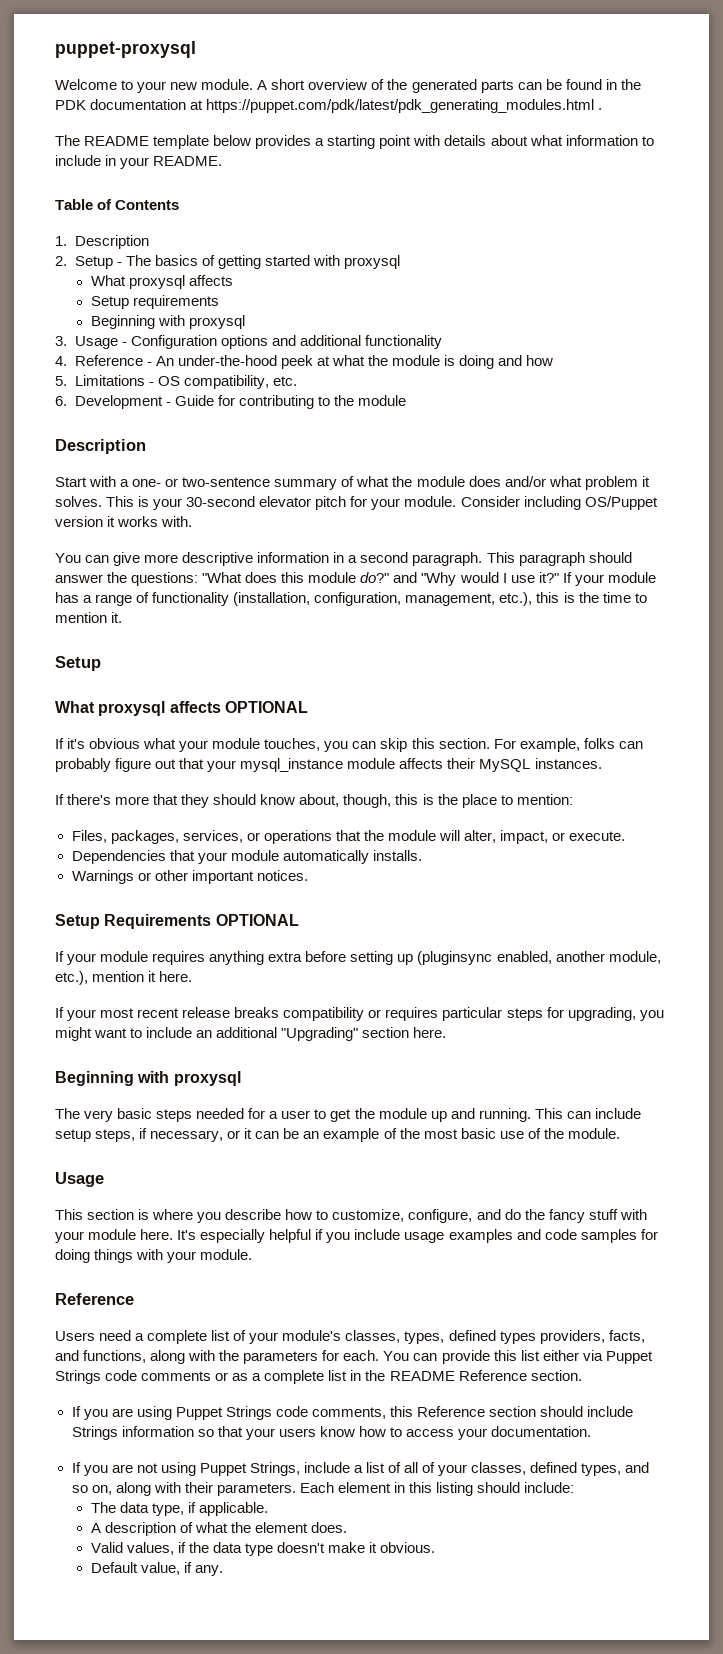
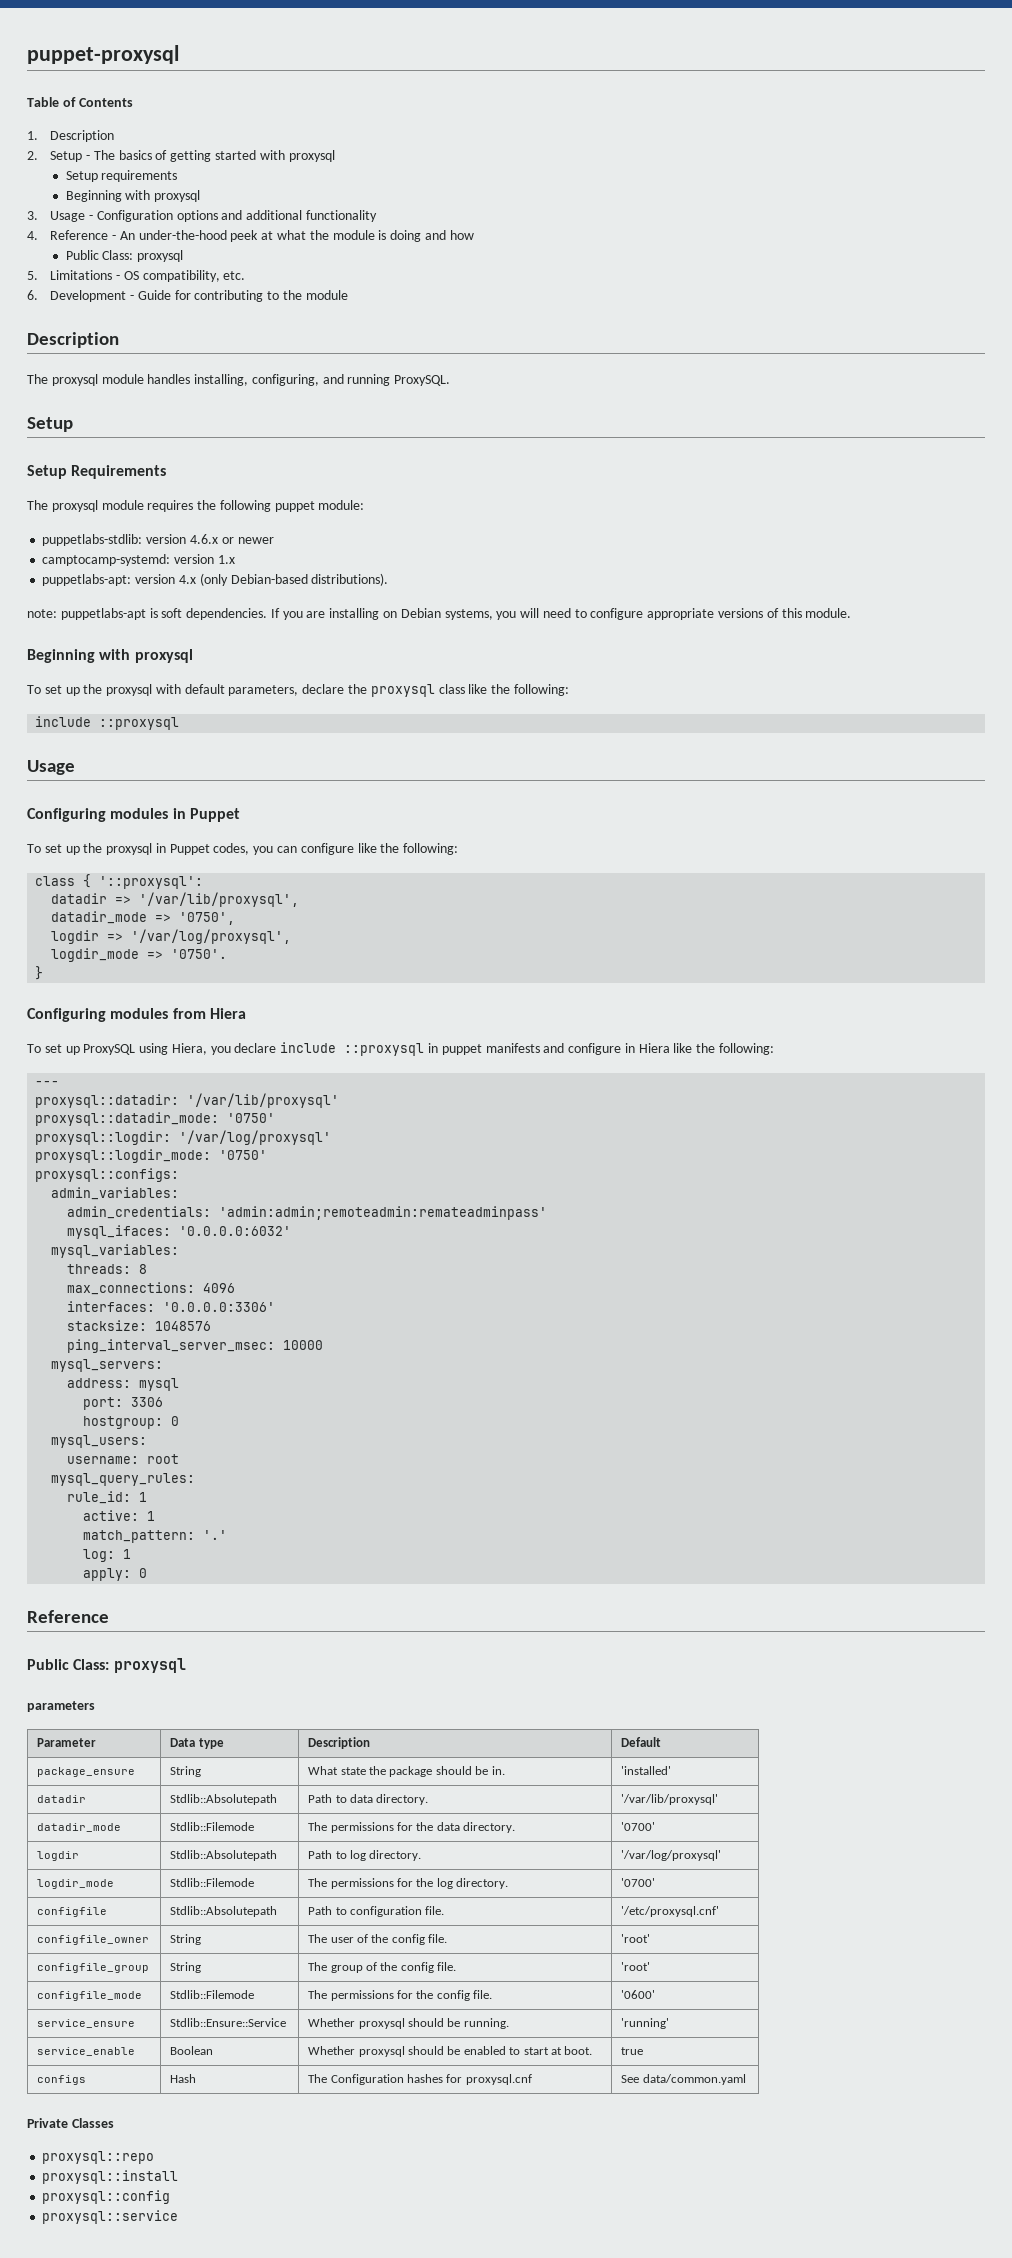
[55,79,641,93] [55,99,603,113] [55,135,654,149] [55,155,223,169] // Welcome to your new module. A short overview of the generated parts can be found in the PDK documentation at https://puppet.com/pdk/latest/pdk_generating_modules.html . // The README template below provides a starting point with details about what information to include in your README. -> (179, 54) none
[90,275,233,289] // What proxysql affects -> (335, 156) none
(554, 360) none -> [65,250,184,262] // Public Class: proxysql
[55,476,650,490] [55,496,658,510] [55,516,193,527] [55,552,632,566] [55,572,656,586] [55,592,647,606] [55,612,123,623] [55,656,101,671] [55,701,308,716] [55,738,643,752] [55,758,602,772] [55,794,573,808] [71,830,626,844] [71,850,422,864] [71,870,308,884] [55,914,299,929] [55,951,661,965] [55,971,193,985] [55,1007,664,1021] [55,1027,447,1041] [55,1071,241,1086] [55,1108,641,1122] [55,1128,620,1142] [55,1172,104,1187] [55,1209,647,1223] [55,1229,658,1243] [55,1249,253,1263] [55,1293,134,1305] [55,1330,645,1344] [55,1350,653,1364] [55,1370,582,1384] [71,1406,634,1420] [71,1426,592,1440] [71,1462,650,1476] [71,1482,575,1496] [90,1502,268,1516] [90,1522,347,1536] [90,1542,436,1556] [90,1562,223,1576] Start with a one- or two-sentence summary of what the module does and/or what problem it solves. This is your 30-second elevator pitch for your module. Consider including OS/Puppet version it works with. // You can give more descriptive information in a second paragraph. This paragraph should answer the questions: "What does this module do?" and "Why would I use it?" If your module has a range of functionality (installation, configuration, management, etc.), this is the time to mention it. // Setup // What proxysql affects OPTIONAL // If it's obvious what your module touches, you can skip this section. For example, folks can probably figure out that your mysql_instance module affects their MySQL instances. // If there's more that they should know about, though, this is the place to mention: // Files, packages, services, or operations that the module will alter, impact, or execute. // Dependencies that your module automatically installs. // Warnings or other important notices. // Setup Requirements OPTIONAL // If your module requires anything extra before setting up (pluginsync enabled, another module, etc.), mention it here. // If your most recent release breaks compatibility or requires particular steps for upgrading, you might want to include an additional "Upgrading" section here. // Beginning with proxysql // The very basic steps needed for a user to get the module up and running. This can include setup steps, if necessary, or it can be an example of the most basic use of the module. // Usage // This section is where you describe how to customize, configure, and do the fancy stuff with your module here. It's especially helpful if you include usage examples and code samples for doing things with your module. // Reference // Users need a complete list of your module's classes, types, defined types providers, facts, and functions, along with the parameters for each. You can provide this list either via Puppet Strings code comments or as a complete list in the README Reference section. // If you are using Puppet Strings code comments, this Reference section should include Strings information so that your users know how to access your documentation. // If you are not using Puppet Strings, include a list of all of your classes, defined types, and so on, along with their parameters. Each element in this listing should include: // The data type, if applicable. // A description of what the element does. // Valid values, if the data type doesn't make it obvious. // Default value, if any. -> [27,374,451,386] [27,417,73,432] [27,465,167,479] [27,500,365,512] [42,534,274,546] [42,554,235,566] [42,573,389,586] [27,608,852,620] [27,649,193,663] [27,684,569,697] [35,716,180,730] [27,760,75,775] [27,808,240,822] [27,843,459,855] [35,874,204,889] [51,892,300,907] [51,911,236,925] [51,929,292,944] [51,948,228,962] [35,966,44,980] [27,1008,246,1022] [27,1042,775,1056] [35,1081,60,1086] [35,1093,340,1108] [35,1112,276,1126] [35,1130,332,1145] [35,1149,268,1163] [35,1168,180,1182] [51,1187,180,1200] [67,1206,548,1220] [67,1225,292,1239] [51,1244,180,1258] [67,1264,148,1274] [67,1282,236,1295] [67,1301,276,1312] [67,1320,212,1331] [67,1339,324,1353] [51,1359,164,1372] [67,1378,180,1391] [83,1397,164,1410] [83,1416,180,1429] [51,1435,148,1448] [67,1454,180,1464] [51,1473,196,1486] [67,1491,148,1504] [83,1510,156,1521] [83,1530,228,1543] [83,1549,132,1562] [83,1568,148,1581] [27,1610,109,1623] [27,1658,186,1673] [27,1701,95,1712] [37,1738,97,1747] [170,1738,224,1749] [308,1737,371,1749] [621,1737,662,1747] [37,1767,136,1777] [170,1766,202,1777] [308,1766,505,1777] [621,1766,672,1775] [37,1795,87,1803] [170,1794,278,1805] [308,1794,429,1805] [621,1794,719,1805] [37,1823,122,1832] [170,1822,255,1831] [308,1822,516,1833] [621,1822,656,1831] [37,1851,80,1861] [170,1850,278,1861] [308,1850,422,1861] [621,1850,722,1861] [37,1879,115,1889] [170,1878,255,1887] [308,1878,509,1889] [621,1878,656,1887] [37,1907,108,1917] [170,1906,278,1917] [308,1906,445,1917] [621,1906,720,1917] [37,1935,150,1945] [170,1934,202,1945] [308,1934,448,1945] [621,1934,651,1943] [37,1963,150,1973] [170,1962,202,1973] [308,1962,457,1973] [621,1962,651,1971] [37,1991,143,2001] [170,1990,255,1999] [308,1990,493,2001] [621,1990,656,1999] [37,2019,136,2028] [170,2018,287,2027] [308,2018,509,2029] [621,2018,670,2029] [37,2047,136,2056] [170,2046,214,2055] [308,2046,593,2057] [621,2047,644,2055] [37,2075,87,2085] [170,2074,197,2083] [308,2074,532,2085] [621,2074,746,2085] [27,2118,114,2128] [42,2151,155,2164] [42,2170,179,2184] [42,2190,171,2204] [42,2210,179,2224] The proxysql module handles installing, configuring, and running ProxySQL. // Setup // Setup Requirements // The proxysql module requires the following puppet module: // puppetlabs-stdlib: version 4.6.x or newer // camptocamp-systemd: version 1.x // puppetlabs-apt: version 4.x (only Debian-based distributions). // note: puppetlabs-apt is soft dependencies. If you are installing on Debian systems, you will need to configure appropriate versions of this module. // Beginning with proxysql // To set up the proxysql with default parameters, declare the proxysql class like the following: // include ::proxysql // Usage // Configuring modules in Puppet // To set up the proxysql in Puppet codes, you can configure like the following: // class { '::proxysql': // datadir => '/var/lib/proxysql', // datadir_mode => '0750', // logdir => '/var/log/proxysql', // logdir_mode => '0750'. // } // Configuring modules from Hiera // To set up ProxySQL using Hiera, you declare include ::proxysql in puppet manifests and configure in Hiera like the following: // --- // proxysql::datadir: '/var/lib/proxysql' // proxysql::datadir_mode: '0750' // proxysql::logdir: '/var/log/proxysql' // proxysql::logdir_mode: '0750' // proxysql::configs: // admin_variables: // admin_credentials: 'admin:admin;remoteadmin:remateadminpass' // mysql_ifaces: '0.0.0.0:6032' // mysql_variables: // threads: 8 // max_connections: 4096 // interfaces: '0.0.0.0:3306' // stacksize: 1048576 // ping_interval_server_msec: 10000 // mysql_servers: // address: mysql // port: 3306 // hostgroup: 0 // mysql_users: // username: root // mysql_query_rules: // rule_id: 1 // active: 1 // match_pattern: '.' // log: 1 // apply: 0 // Reference // Public Class: proxysql // parameters // Parameter | Data type | Description | Default // package_ensure | String | What state the package should be in. | 'installed' // datadir | Stdlib::Absolutepath | Path to data directory. | '/var/lib/proxysql' // datadir_mode | Stdlib::Filemode | The permissions for the data directory. | '0700' // logdir | Stdlib::Absolutepath | Path to log directory. | '/var/log/proxysql' // logdir_mode | Stdlib::Filemode | The permissions for the log directory. | '0700' // configfile | Stdlib::Absolutepath | Path to configuration file. | '/etc/proxysql.cnf' // configfile_owner | String | The user of the config file. | 'root' // configfile_group | String | The group of the config file. | 'root' // configfile_mode | Stdlib::Filemode | The permissions for the config file. | '0600' // service_ensure | Stdlib::Ensure::Service | Whether proxysql should be running. | 'running' // service_enable | Boolean | Whether proxysql should be enabled to start at boot. | true // configs | Hash | The Configuration hashes for proxysql.cnf | See data/common.yaml // Private Classes // proxysql::repo // proxysql::install // proxysql::config // proxysql::service

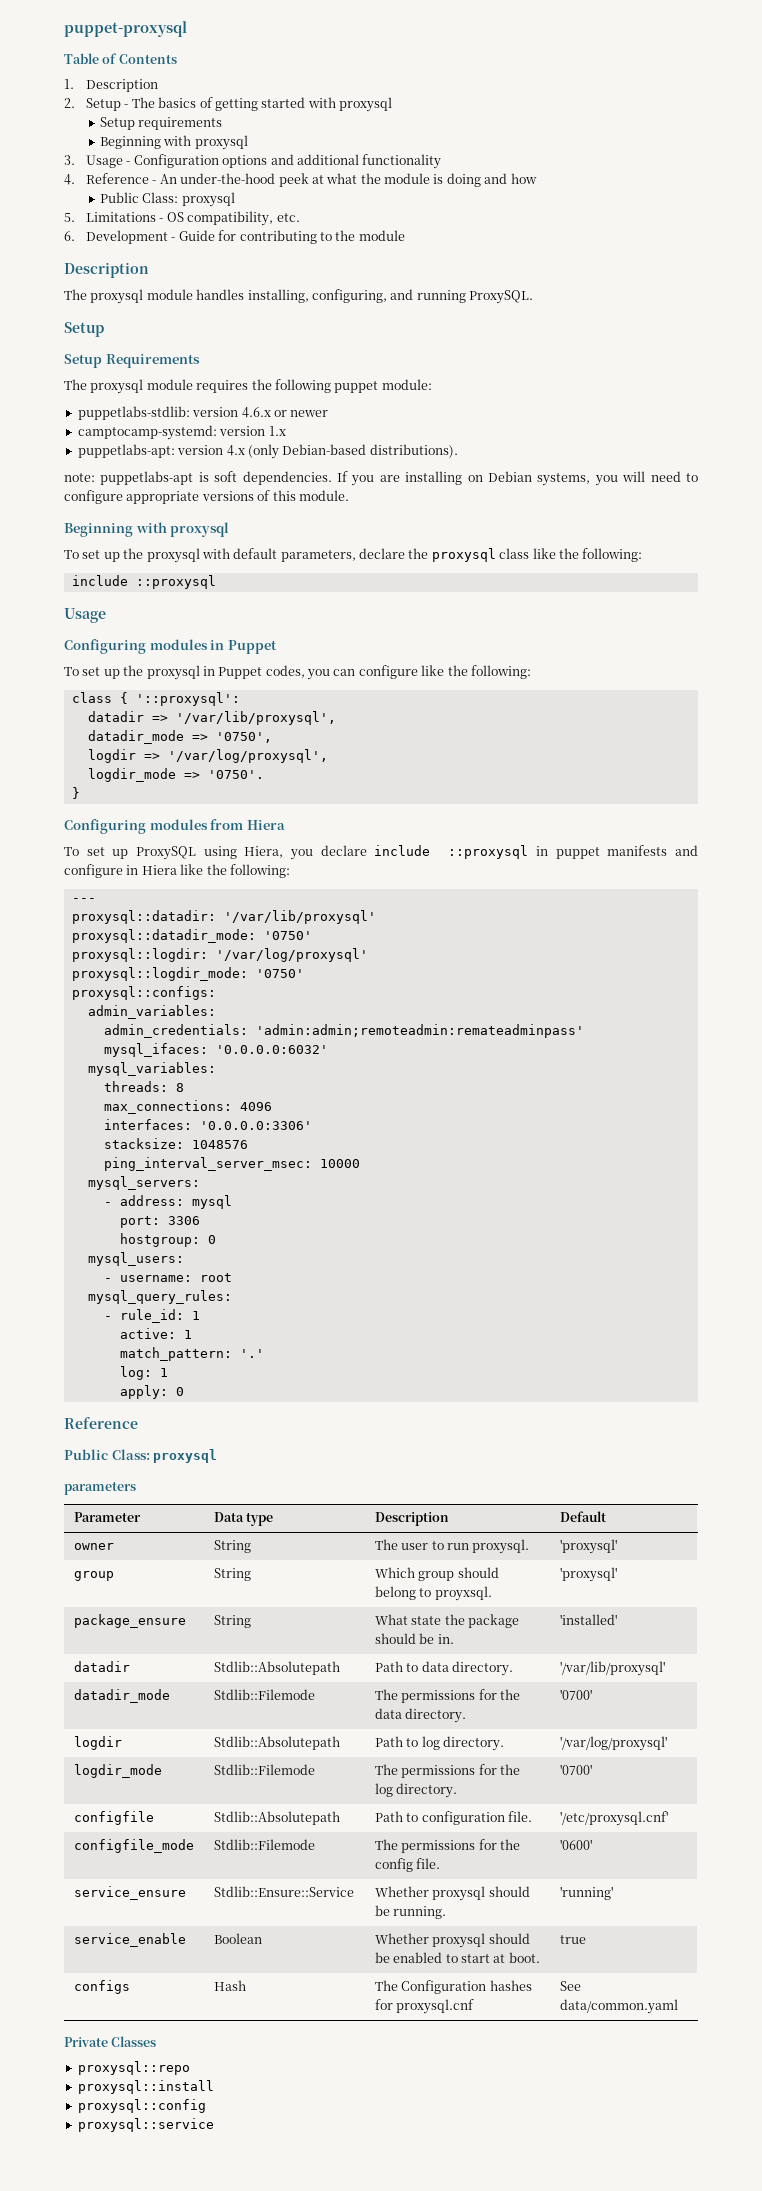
(164, 1365) none -> [103,1202,112,1206] -
(148, 1441) none -> [103,1278,112,1282] -
(196, 1479) none -> [103,1316,112,1320] -
(662, 1742) none -> [73,1543,114,1550] [213,1540,251,1553] [374,1539,530,1554] [559,1539,617,1554] [73,1571,114,1581] [213,1568,251,1581] [374,1567,499,1581] [374,1586,492,1601] [559,1567,617,1582] // owner | String | The user to run proxysql. | 'proxysql' // group | String | Which group should belong to proyxsql. | 'proxysql'
[37,1935,150,1945] [170,1934,202,1945] [308,1934,448,1945] [621,1934,651,1943] [37,1963,150,1973] [170,1962,202,1973] [308,1962,457,1973] [621,1962,651,1971] // configfile_owner | String | The user of the config file. | 'root' // configfile_group | String | The group of the config file. | 'root' -> (668, 1818) none

